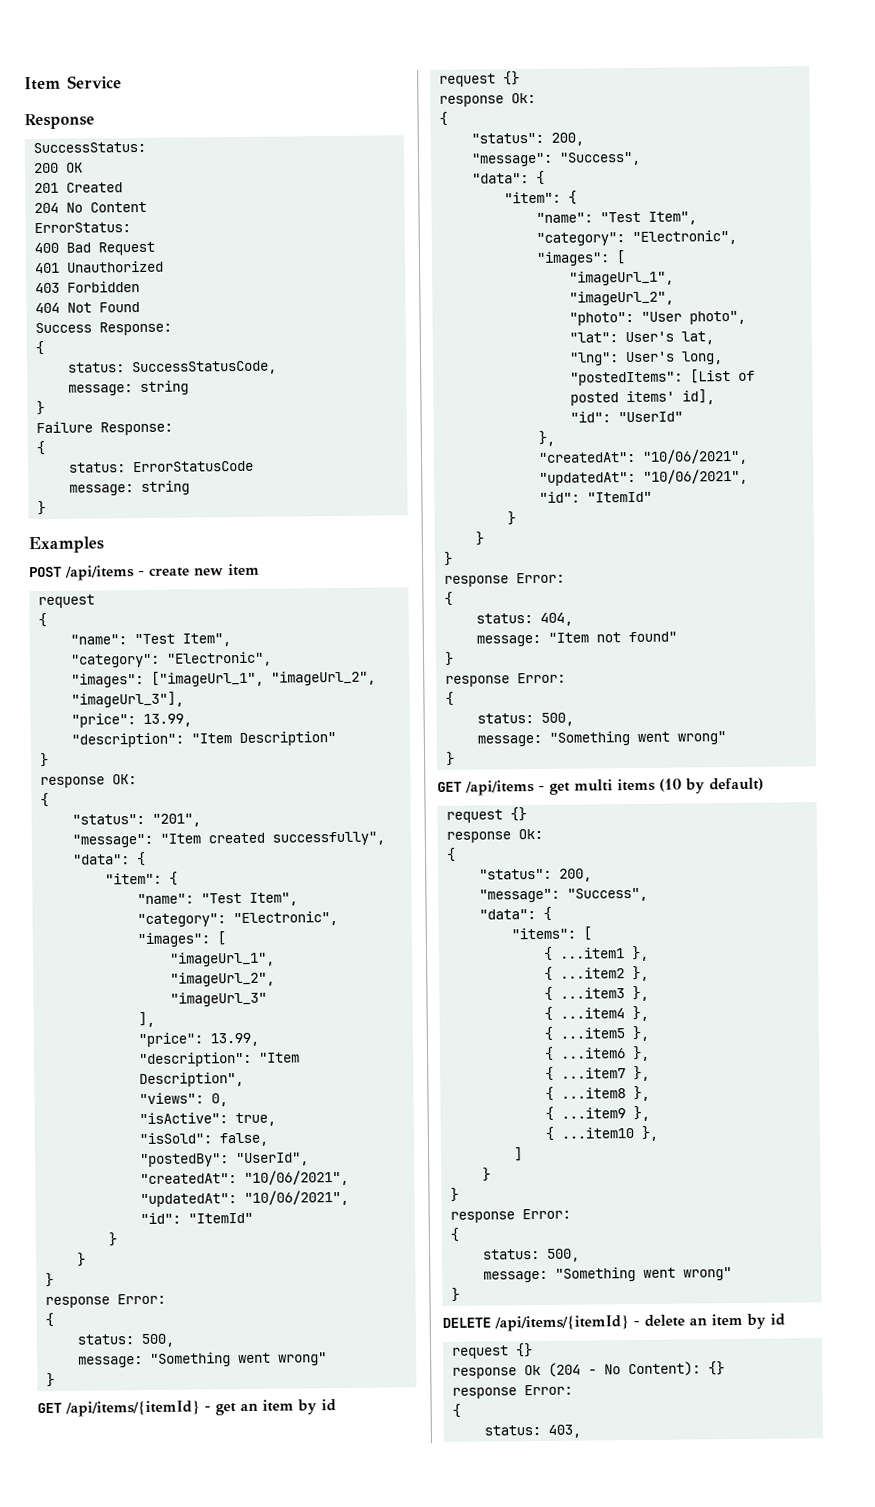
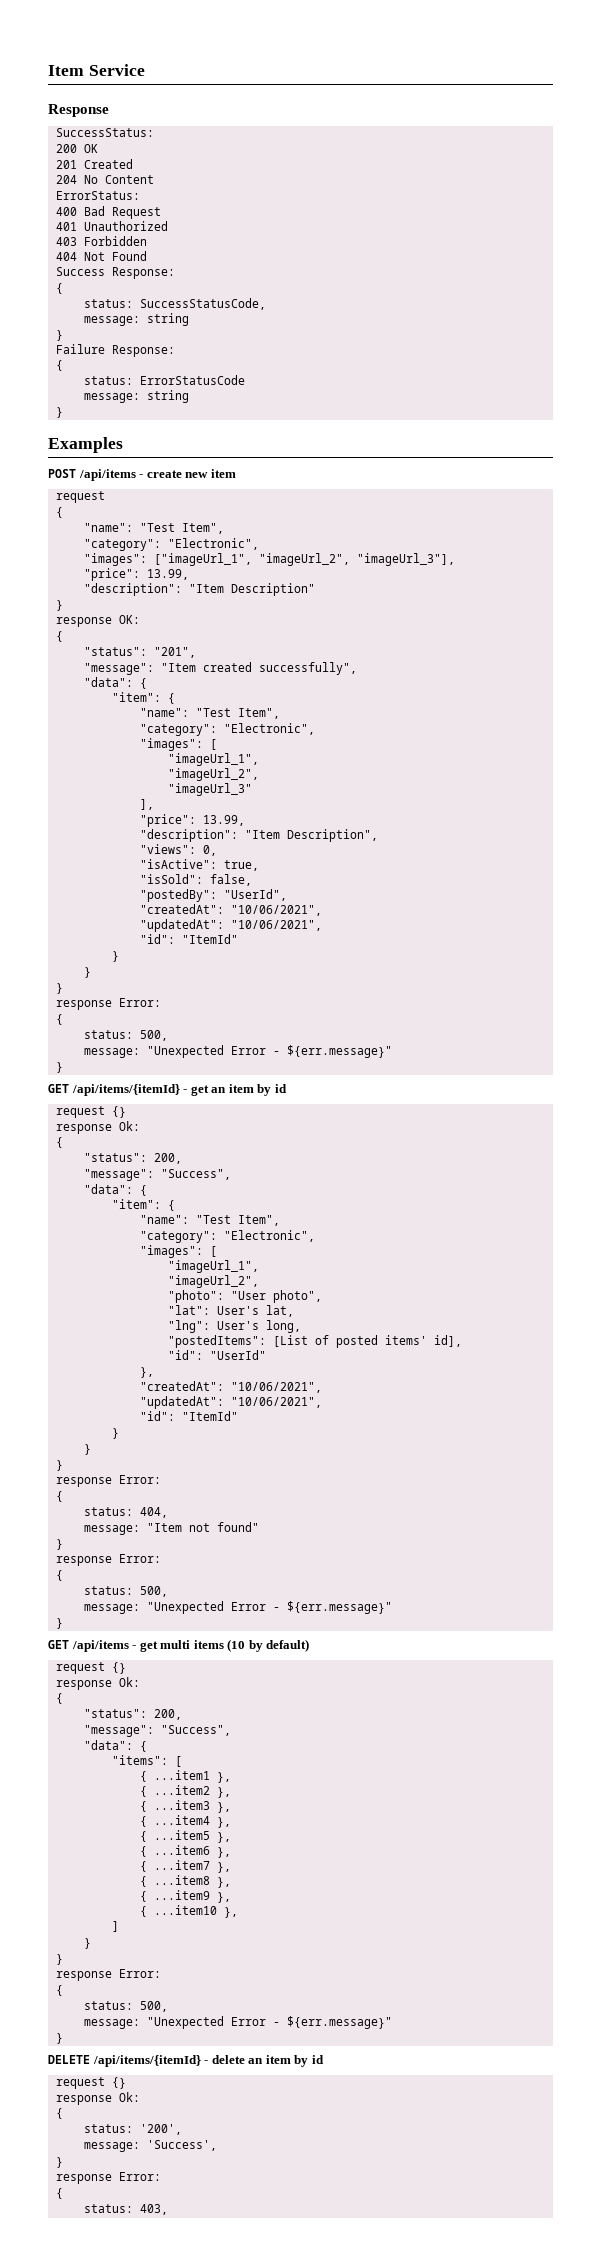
[150,1352,327,1367] "Something went wrong" -> [146,1045,392,1058] "Unexpected Error - ${err.message}"
[549,731,726,746] "Something went wrong" -> [146,1601,392,1614] "Unexpected Error - ${err.message}"
[555,1267,732,1282] "Something went wrong" -> [146,2016,392,2029] "Unexpected Error - ${err.message}"
[524,1361,725,1377] Ok (204 - No Content): {} -> [118,2092,140,2102] [55,2108,63,2119] [83,2124,182,2135] [83,2140,217,2152] [55,2157,63,2168] Ok: // { // status: '200', // message: 'Success', // }

